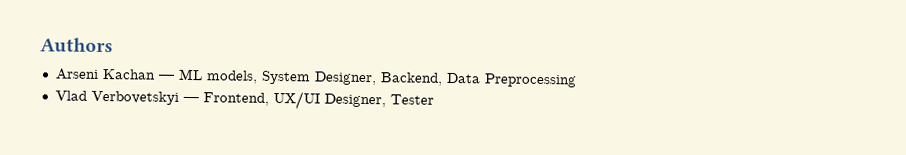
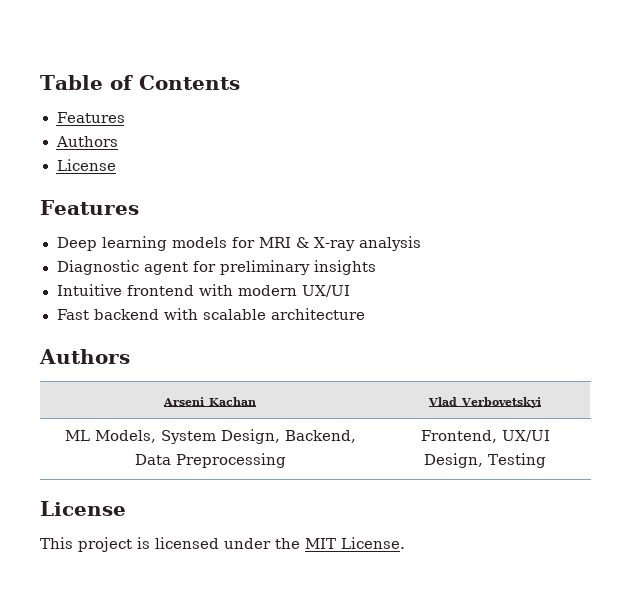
[40,37,113,54] [54,68,577,88] [54,90,434,110] Authors // Arseni Kachan — ML models, System Designer, Backend, Data Preprocessing // Vlad Verbovetskyi — Frontend, UX/UI Designer, Tester -> [40,75,240,90] [56,112,125,123] [55,136,118,147] [56,159,116,171] [40,200,139,215] [56,236,421,251] [56,260,376,275] [56,284,350,297] [56,308,366,320] [39,349,130,364] [163,397,256,406] [428,397,541,408] [64,429,356,444] [134,453,286,468] [420,430,550,443] [424,453,547,468] [40,501,126,516] [40,537,405,552] Table of Contents // Features // Authors // License // Features // Deep learning models for MRI & X-ray analysis // Diagnostic agent for preliminary insights // Intuitive frontend with modern UX/UI // Fast backend with scalable architecture // Authors // Arseni Kachan | Vlad Verbovetskyi // ML Models, System Design, Backend, Data Preprocessing | Frontend, UX/UI Design, Testing // License // This project is licensed under the MIT License.

